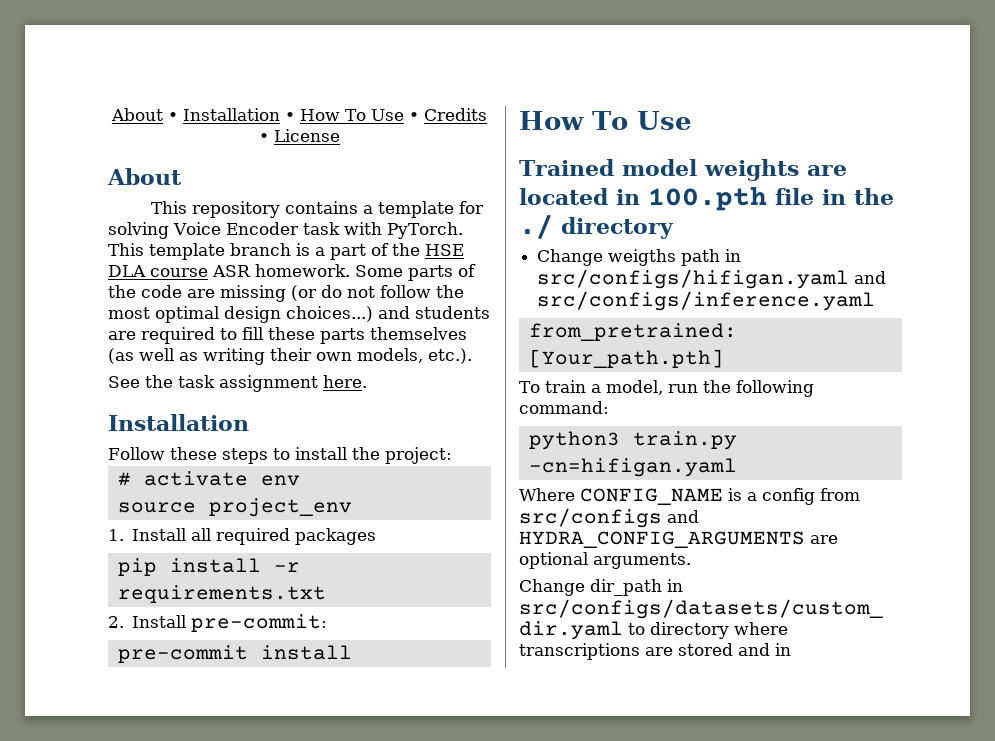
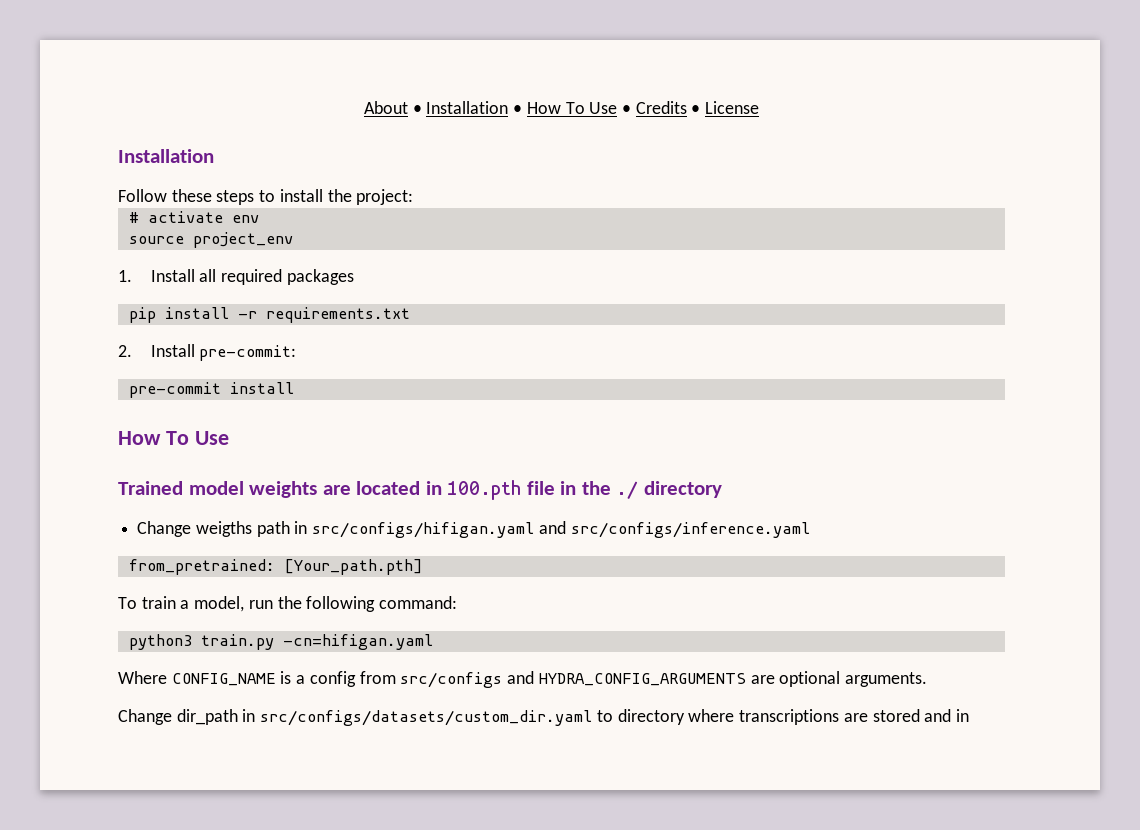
[107,168,182,185] [150,201,484,218] [108,222,463,239] [108,243,464,260] [108,264,476,281] [108,285,464,302] [108,306,490,323] [108,327,467,344] [108,348,472,365] [108,375,367,392] // About // This repository contains a template for solving Voice Encoder task with PyTorch. This template branch is a part of the HSE DLA course ASR homework. Some parts of the code are missing (or do not follow the most optimal design choices...) and students are required to fill these parts themselves (as well as writing their own models, etc.). // See the task assignment here. -> (760, 107) none

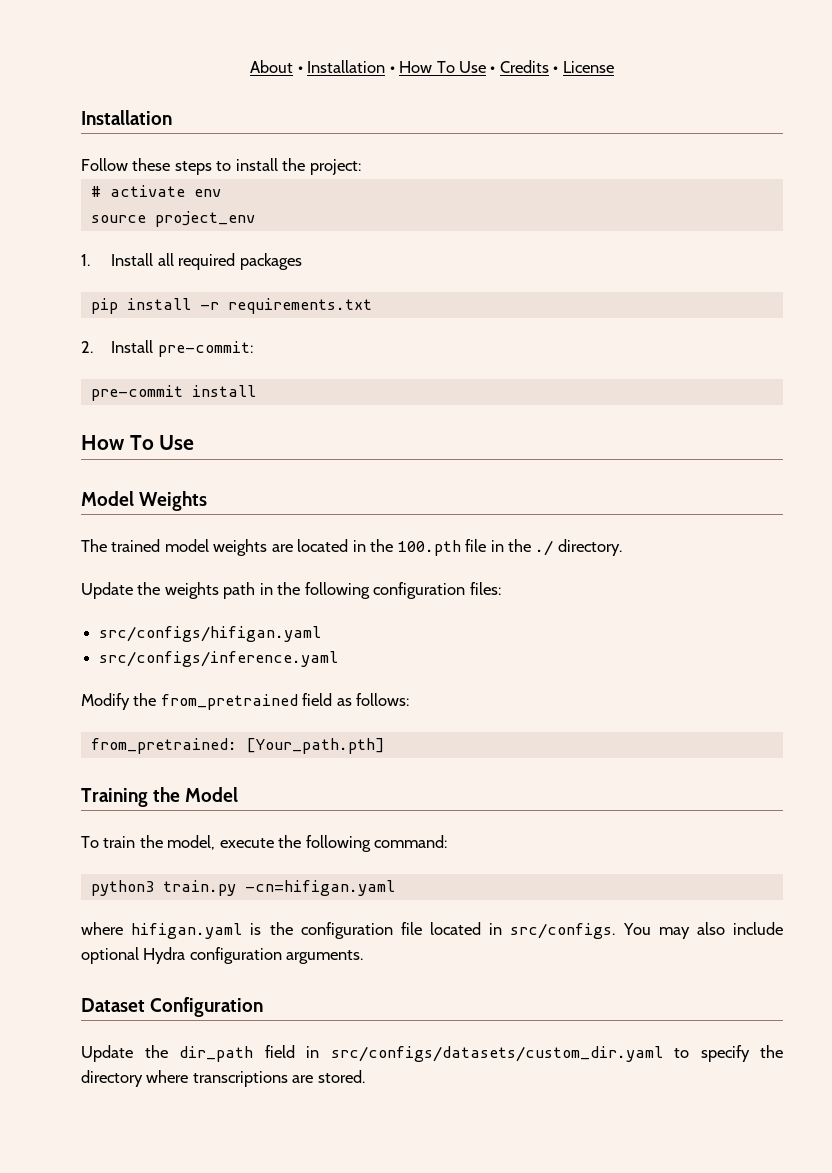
[118,481,183,495] Trained -> [81,491,208,511] [81,539,161,552] Model Weights // The trained
(442, 488) none -> [370,539,394,552] the
[643,481,722,498] [137,521,308,537] directory // Change weigths path in -> [557,539,622,556] [81,582,501,599] directory. // Update the weights path in the following configuration files: //
[538,521,566,534] and -> (322, 634) //
(810, 530) none -> [81,693,410,710] // Modify the from_pretrained field as follows:
(423, 567) none -> [81,787,239,807] // Training the Model
[180,596,273,612] a model, run -> [139,835,274,850] the model, execute
[118,671,927,688] [118,709,238,725] Where CONFIG_NAME is a config from src/configs and HYDRA_CONFIG_ARGUMENTS are optional arguments. // Change dir_path -> [81,922,783,939] [81,947,364,964] [81,997,264,1017] [81,1045,295,1062] where hifigan.yaml is the configuration file located in src/configs. You may also include optional Hydra configuration arguments. // Dataset Configuration // Update the dir_path field
(613, 716) none -> [700,1045,783,1062] specify the
[872,709,969,722] stored and in -> [317,1070,365,1083] stored.

